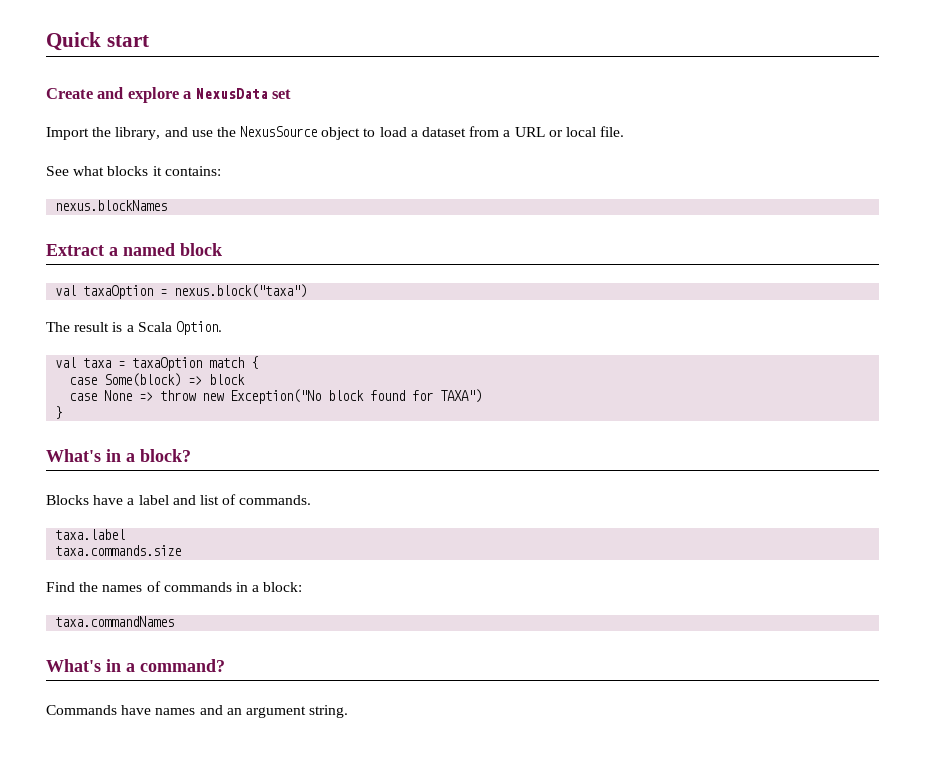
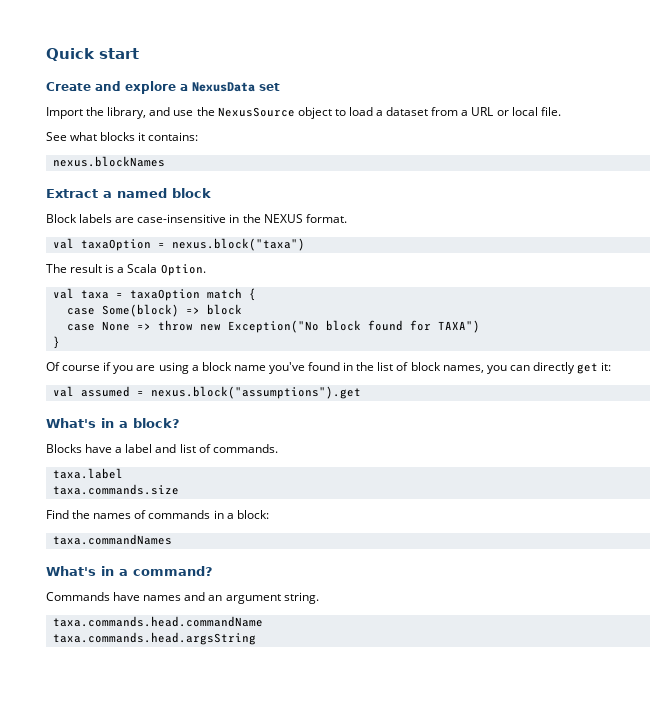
(222, 249) none -> [46,214,347,223] // Block labels are case-insensitive in the NEXUS format.
(63, 412) none -> [46,362,612,374] [52,386,361,399] // Of course if you are using a block name you've found in the list of block names, you can directly get it: // val assumed = nexus.block("assumptions").get
(349, 711) none -> [52,616,263,627] [52,632,256,645] // taxa.commands.head.commandName // taxa.commands.head.argsString

